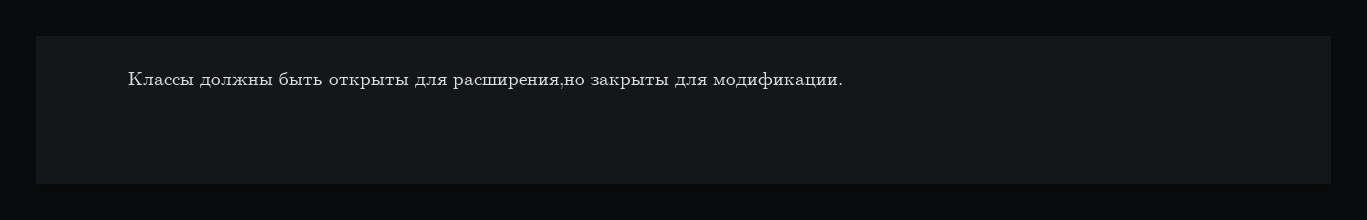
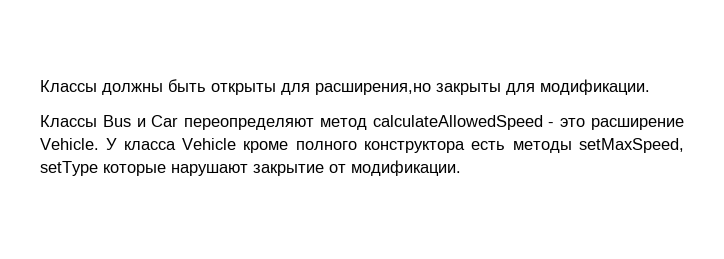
(843, 80) none -> [40,115,684,130] [40,138,684,153] [40,160,461,176] // Классы Bus и Car переопределяют метод calculateAllowedSpeed - это расширение Vehicle. У класса Vehicle кроме полного конструктора есть методы setMaxSpeed, setType которые нарушают закрытие от модификации.

